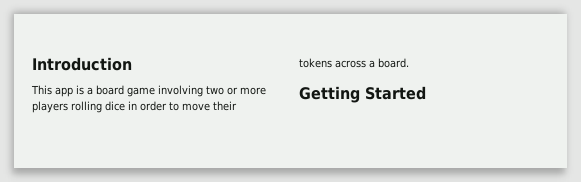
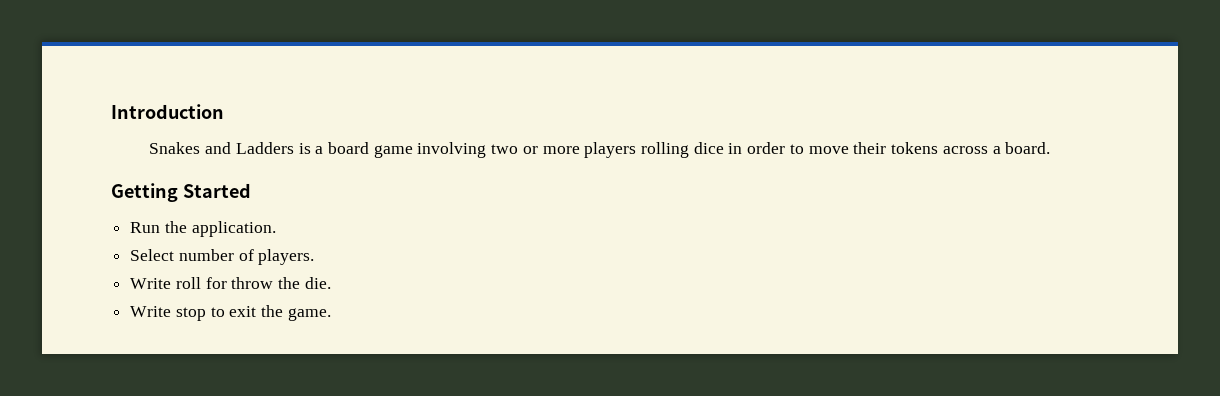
[31,85,73,97] This app -> [149,142,294,154] Snakes and Ladders
(426, 93) none -> [130,221,276,237] [130,249,315,265] [130,277,331,289] [130,305,331,321] // Run the application. // Select number of players. // Write roll for throw the die. // Write stop to exit the game.

